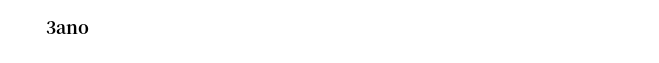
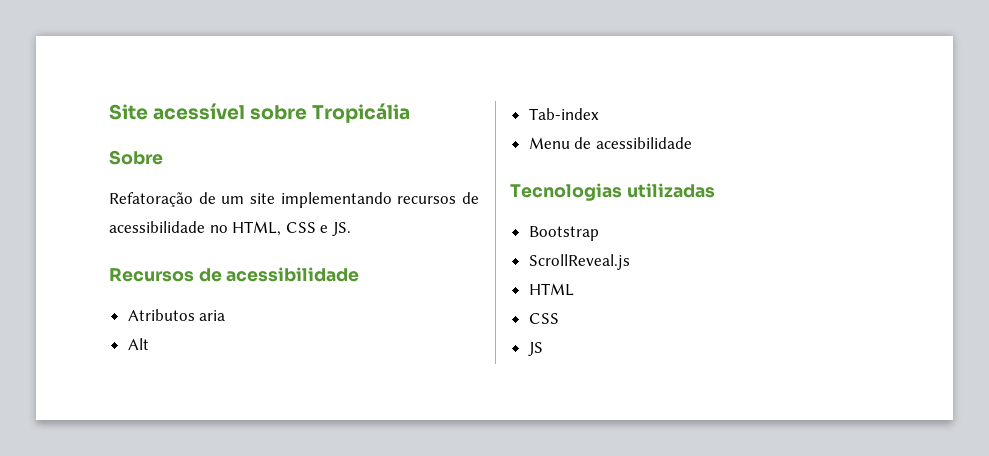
[46,21,89,34] 3ano -> [109,103,411,123] [109,150,163,165] [109,192,479,208] [109,221,351,236] [109,267,360,282] [127,309,226,321] [127,338,149,350] [528,108,599,120] [528,137,692,149] [510,183,715,201] [528,226,599,241] [528,254,630,270] [528,283,574,296] [528,313,559,324] [527,342,543,356] Site acessível sobre Tropicália // Sobre // Refatoração de um site implementando recursos de acessibilidade no HTML, CSS e JS. // Recursos de acessibilidade // Atributos aria // Alt // Tab-index // Menu de acessibilidade // Tecnologias utilizadas // Bootstrap // ScrollReveal.js // HTML // CSS // JS

